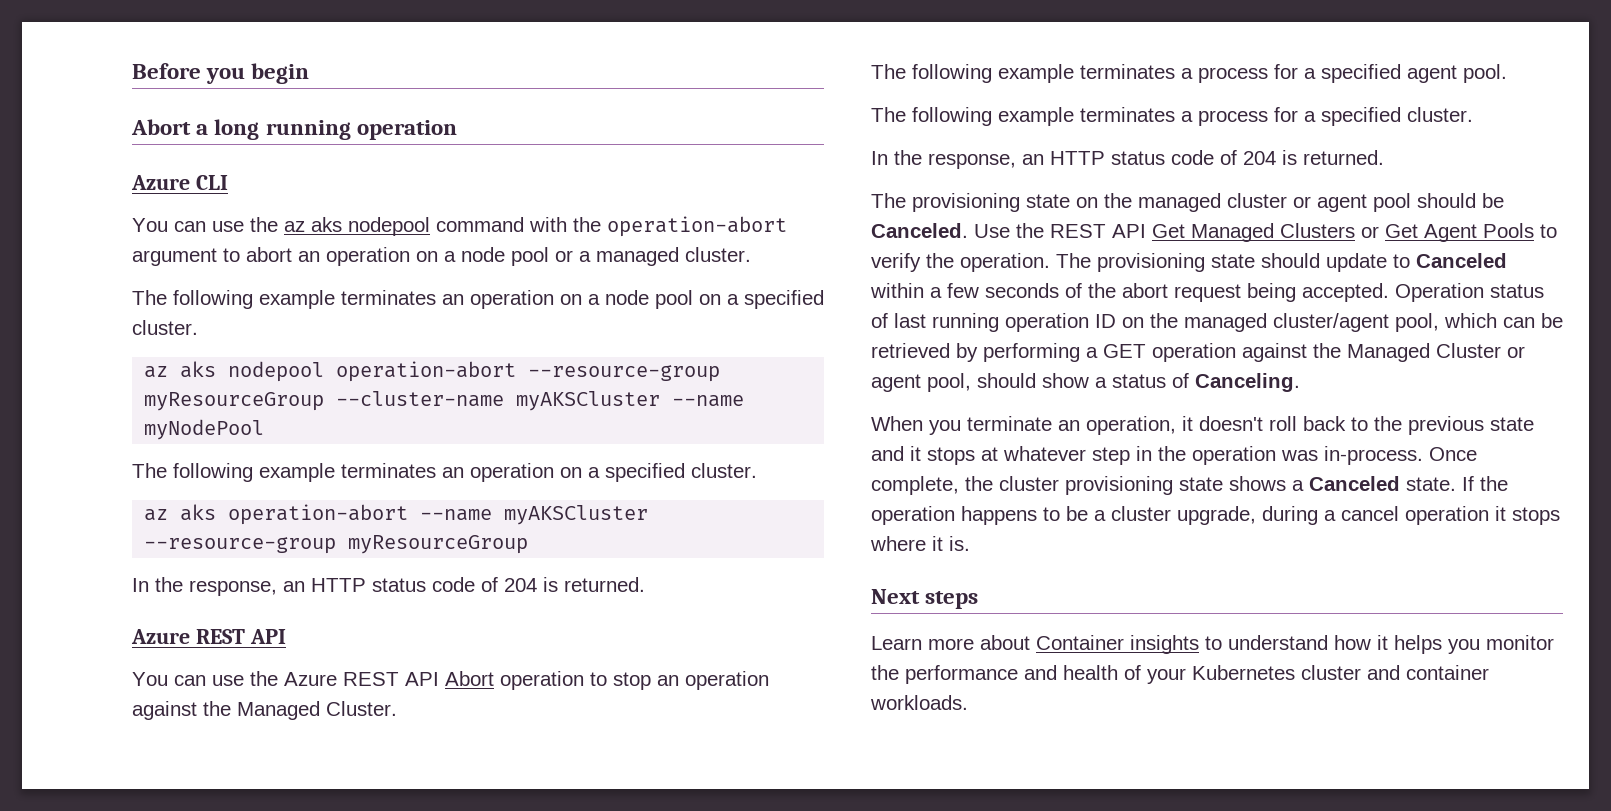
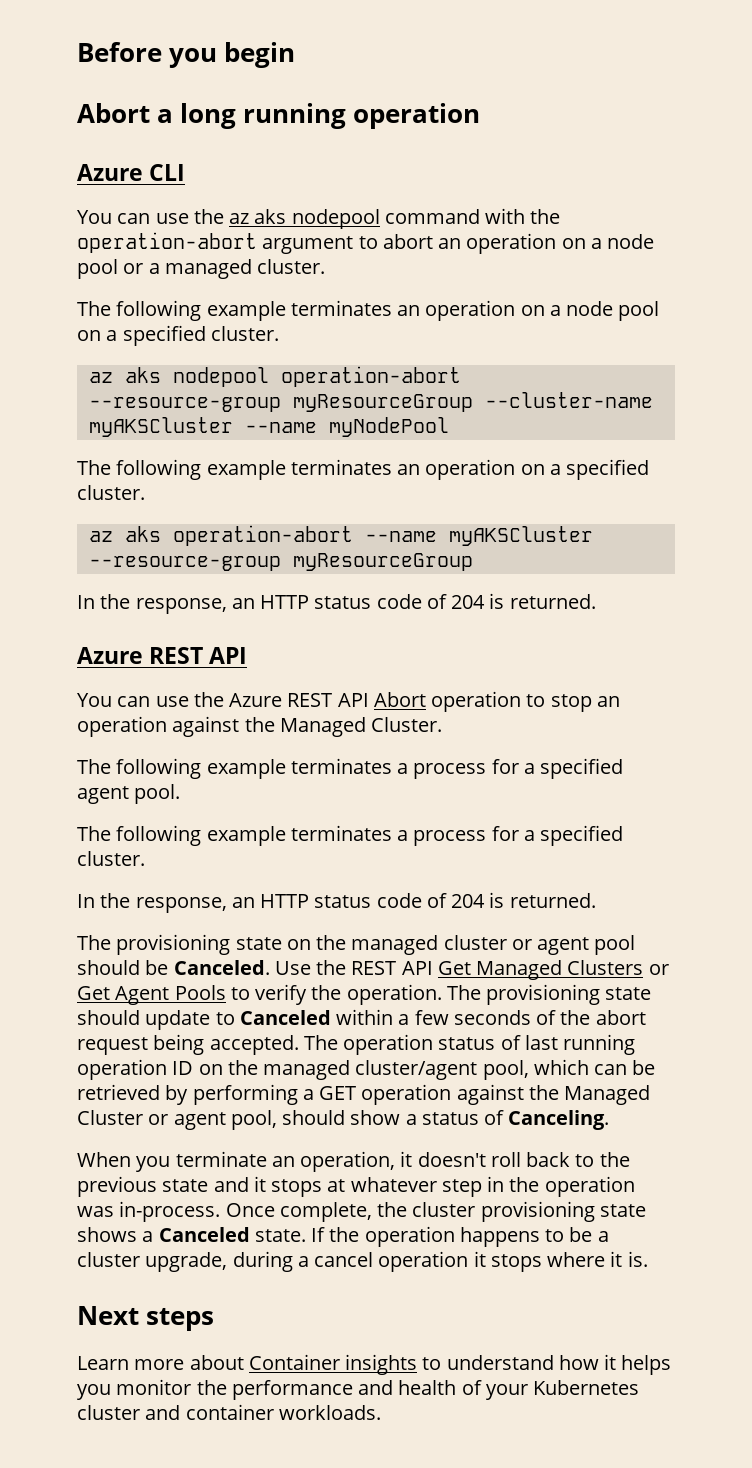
[1395,283,1484,302] Operation -> [303,1034,434,1055] The operation

